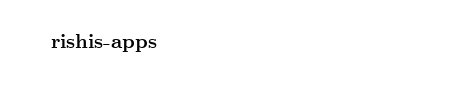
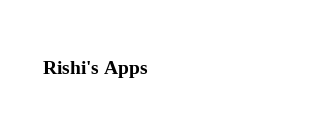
[51,34,157,52] rishis-apps -> [43,61,149,78] Rishi's Apps

